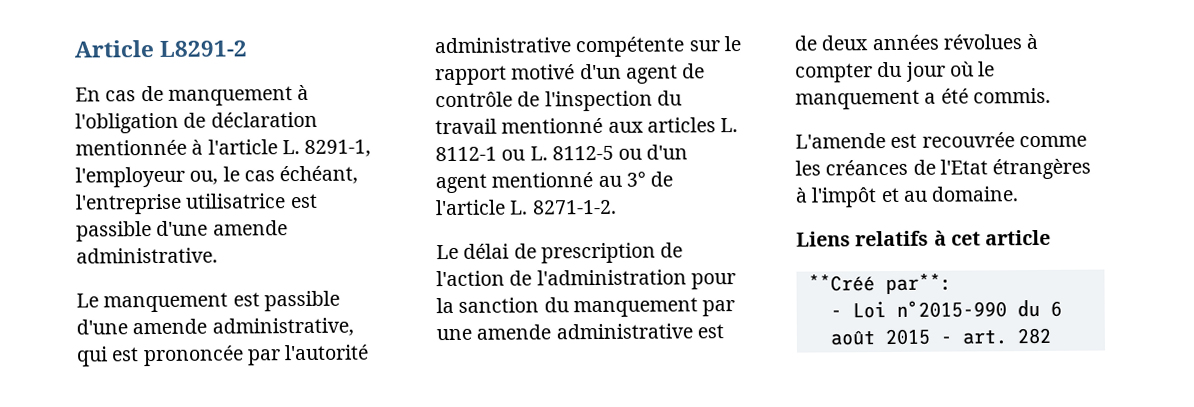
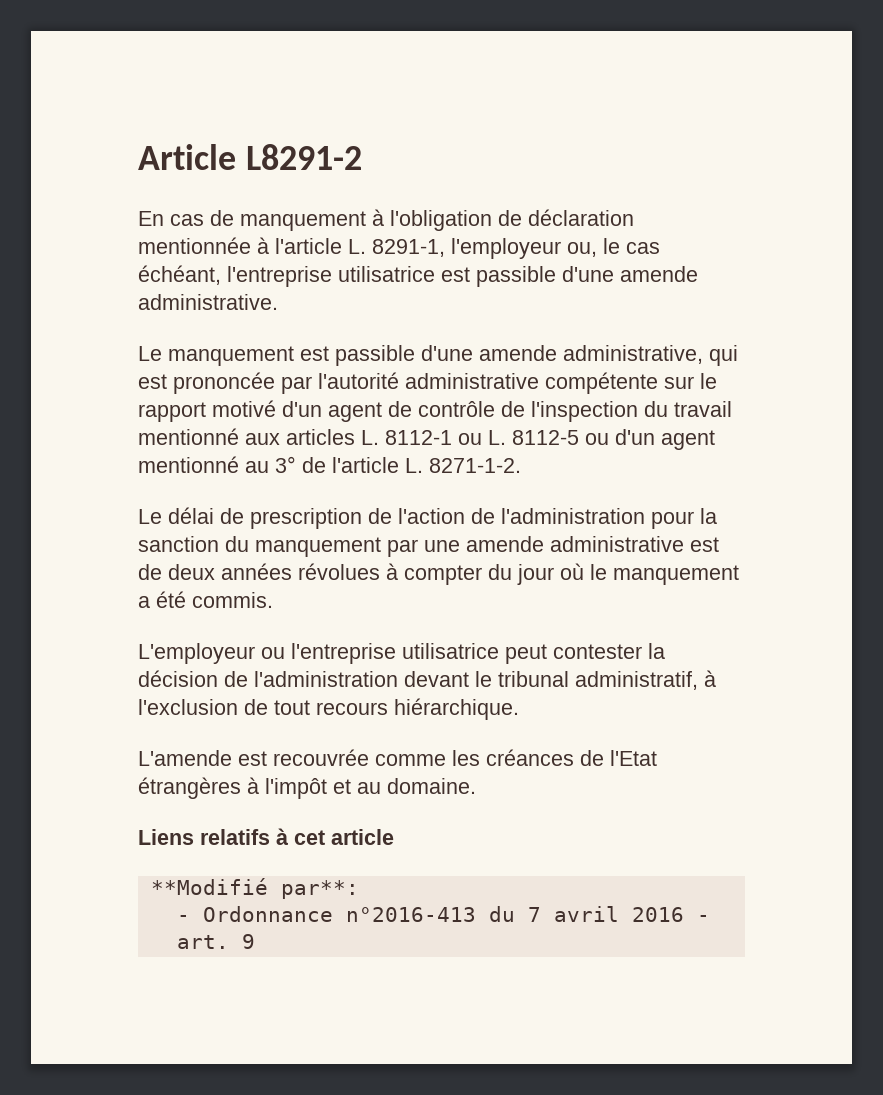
(1051, 95) none -> [138,643,665,664] [138,670,716,690] [138,698,519,720] // L'employeur ou l'entreprise utilisatrice peut contester la décision de l'administration devant le tribunal administratif, à l'exclusion de tout recours hiérarchique.
[807,274,875,292] **Créé -> [150,878,268,895] **Modifié
[851,299,1062,319] [829,328,930,346] Loi n°2015-990 du 6 août 2015 -> [202,906,684,922] Ordonnance n°2016-413 du 7 avril 2016
[1016,327,1051,345] 282 -> [241,934,255,949] 9

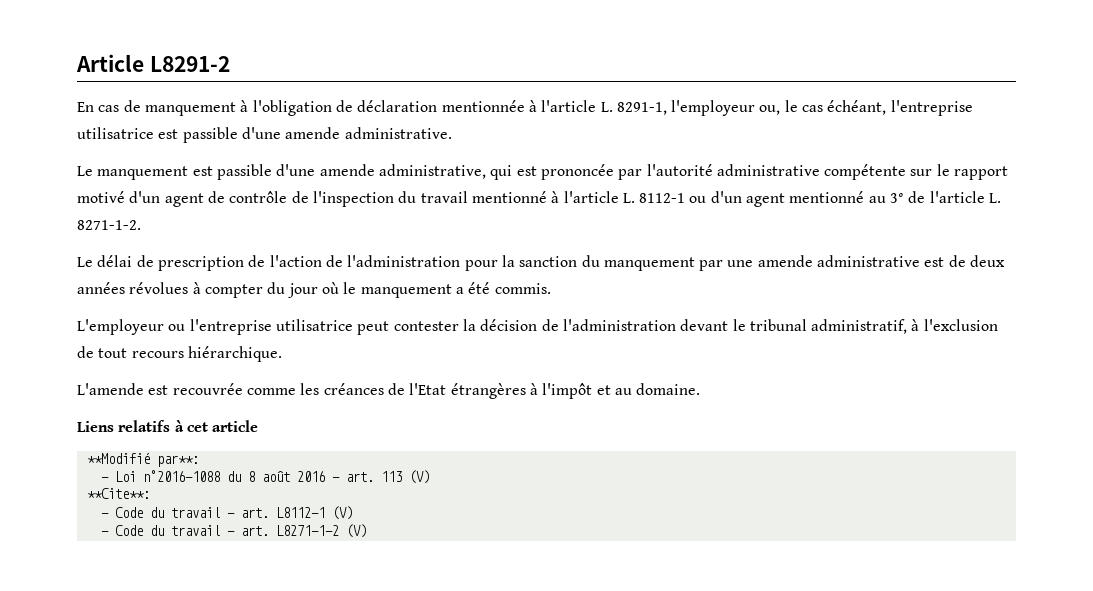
[245,429,355,445] aux articles -> [551,191,619,203] à l'article
[488,430,609,445] L. 8112-5 ou -> (707, 199) none
[202,906,710,922] [176,934,255,949] Ordonnance n°2016-413 du 7 avril 2016 - art. 9 -> [114,470,430,484] [86,488,150,499] [100,506,353,520] [100,524,367,538] Loi n°2016-1088 du 8 août 2016 - art. 113 (V) // **Cite**: // - Code du travail - art. L8112-1 (V) // - Code du travail - art. L8271-1-2 (V)

